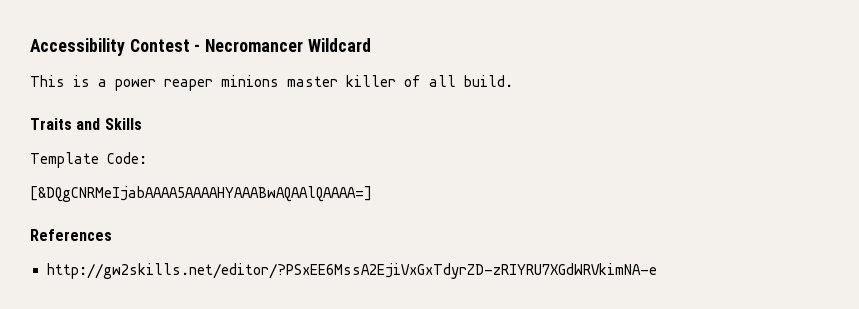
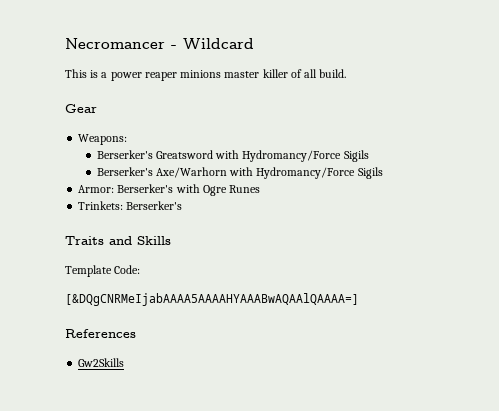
[30,38,304,56] Accessibility Contest - Necromancer -> [65,38,177,49] Necromancer -
(513, 81) none -> [65,104,97,113] [78,134,128,145] [96,150,369,162] [96,167,383,179] [78,184,261,196] [78,201,183,210] // Gear // Weapons: // Berserker's Greatsword with Hydromancy/Force Sigils // Berserker's Axe/Warhorn with Hydromancy/Force Sigils // Armor: Berserker's with Ogre Runes // Trinkets: Berserker's
[46,263,657,279] http://gw2skills.net/editor/?PSxEE6MssA2EjiVxGxTdyrZD-zRIYRU7XGdWRVkimNA-e -> [78,358,125,367] Gw2Skills

